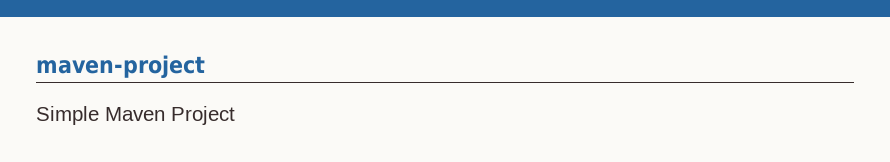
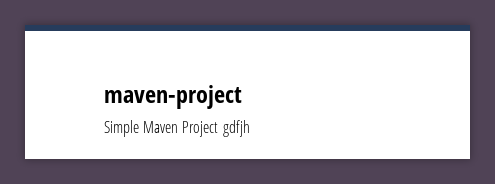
(235, 115) none -> [222,120,250,137] gdfjh

